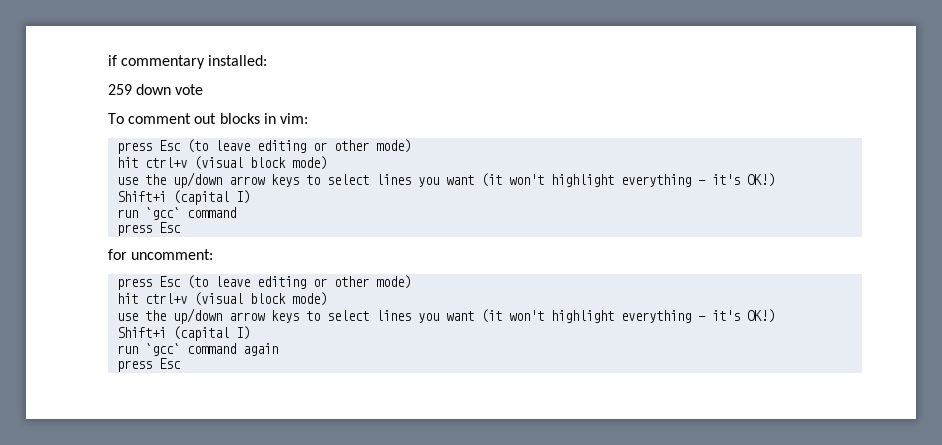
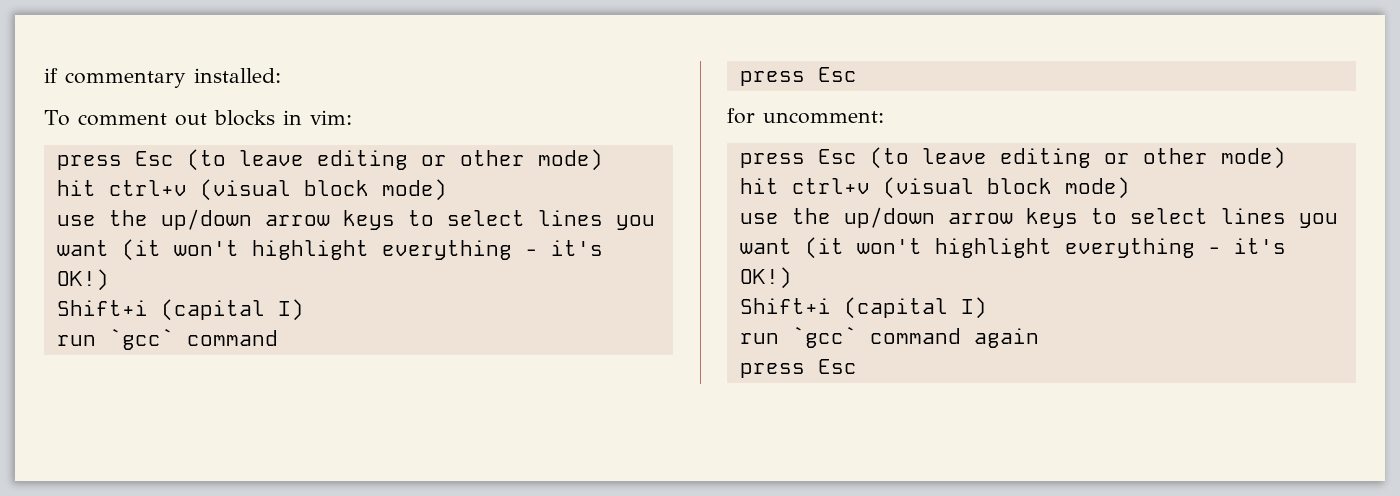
[108,84,204,95] // 259 down vote -> (281, 75) none

